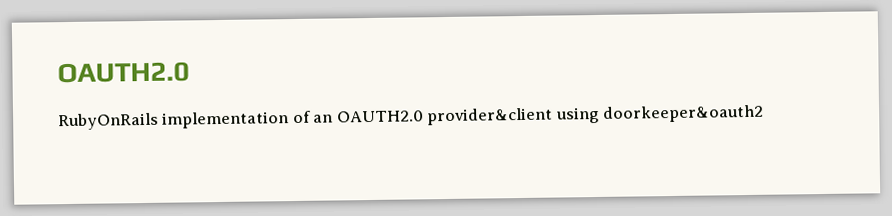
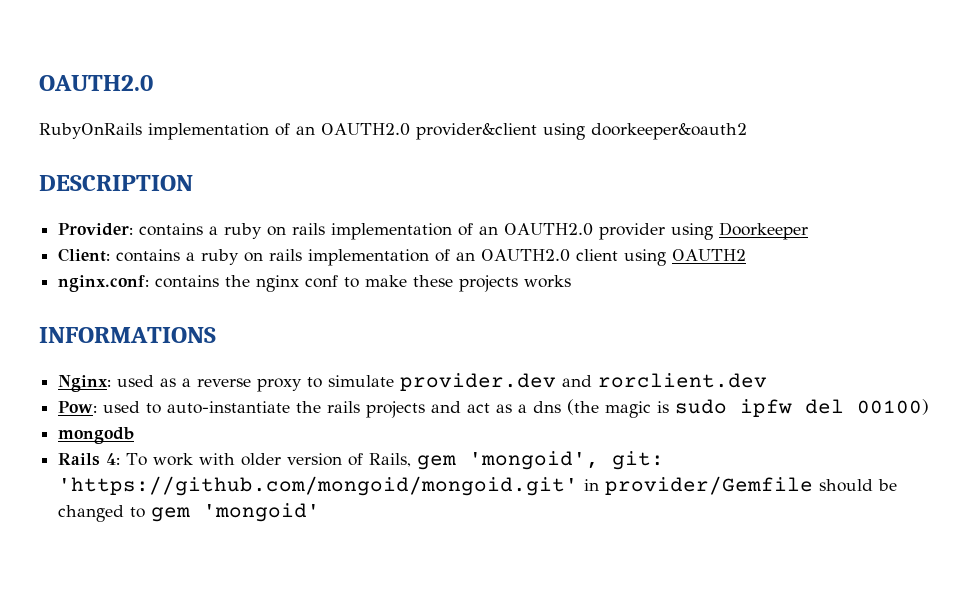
(765, 113) none -> [39,175,193,191] [58,222,809,240] [58,248,747,266] [58,275,572,292] [39,327,216,343] [58,373,768,392] [58,399,930,418] [58,427,135,444] [58,451,665,470] [58,476,898,496] [58,503,321,522] // DESCRIPTION // Provider: contains a ruby on rails implementation of an OAUTH2.0 provider using Doorkeeper // Client: contains a ruby on rails implementation of an OAUTH2.0 client using OAUTH2 // nginx.conf: contains the nginx conf to make these projects works // INFORMATIONS // Nginx: used as a reverse proxy to simulate provider.dev and rorclient.dev // Pow: used to auto-instantiate the rails projects and act as a dns (the magic is sudo ipfw del 00100) // mongodb // Rails 4: To work with older version of Rails, gem 'mongoid', git: 'https://github.com/mongoid/mongoid.git' in provider/Gemfile should be changed to gem 'mongoid'

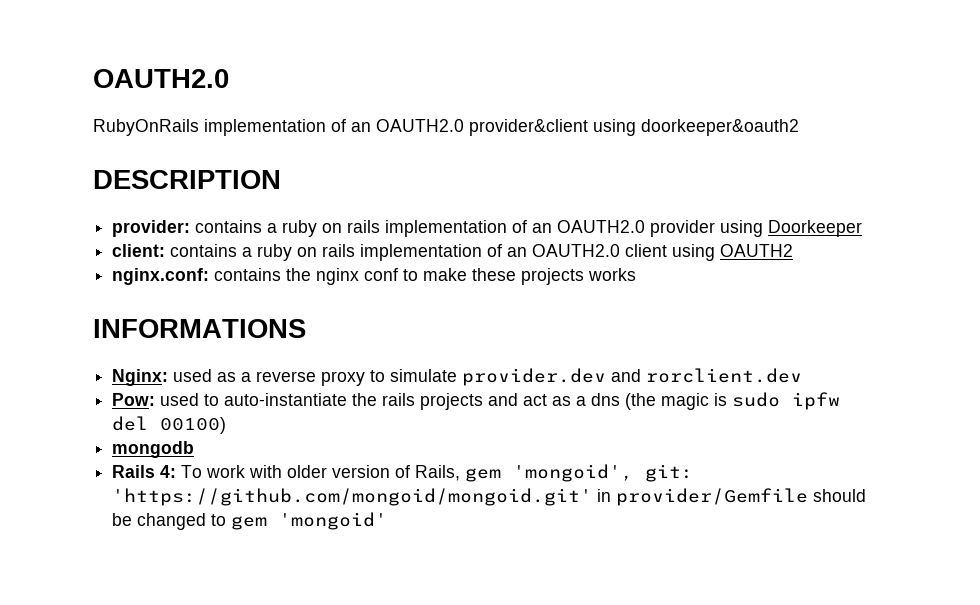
[58,223,134,236] Provider: -> [112,220,191,237] provider:
[58,248,111,262] Client: -> [112,244,166,257] client:

